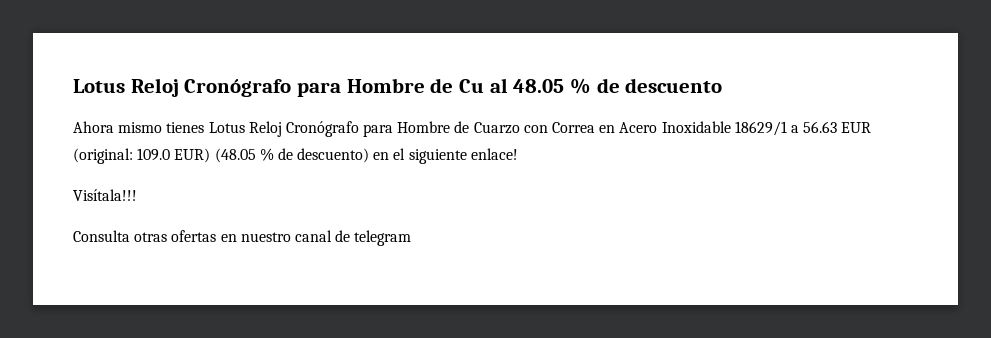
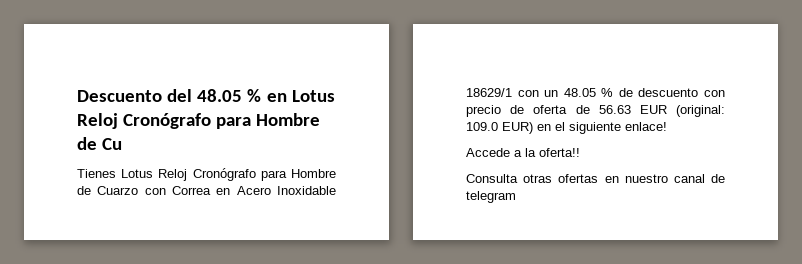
(73, 86) none -> [77,89,287,102] Descuento del 48.05 % en
[489,78,723,94] [73,121,205,133] al 48.05 % de descuento // Ahora mismo tienes -> [77,169,116,178] // Tienes
[790,125,799,133] a -> [517,88,725,97] [466,105,590,117] con un 48.05 % de descuento con precio de oferta de
[214,148,370,163] (48.05 % de descuento) -> (533, 128) none
[73,189,137,201] Visítala!!! -> [466,148,580,157] Accede a la oferta!!

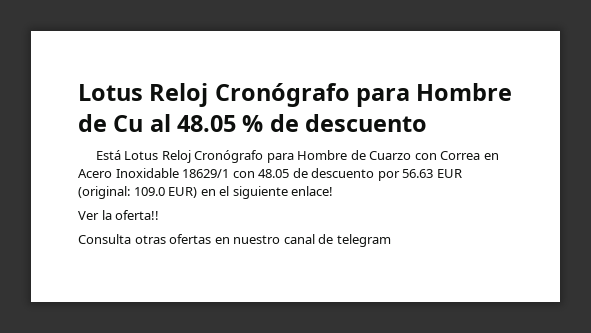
[77,89,287,102] Descuento del 48.05 % en -> (78, 92) none
[77,169,116,178] // Tienes -> [149,114,428,132] [95,150,121,160] al 48.05 % de descuento // Está
[544,88,725,97] [466,105,590,117] un 48.05 % de descuento con precio de oferta de -> [258,168,400,181] 48.05 de descuento por
[466,148,522,157] Accede a -> [78,211,99,220] Ver

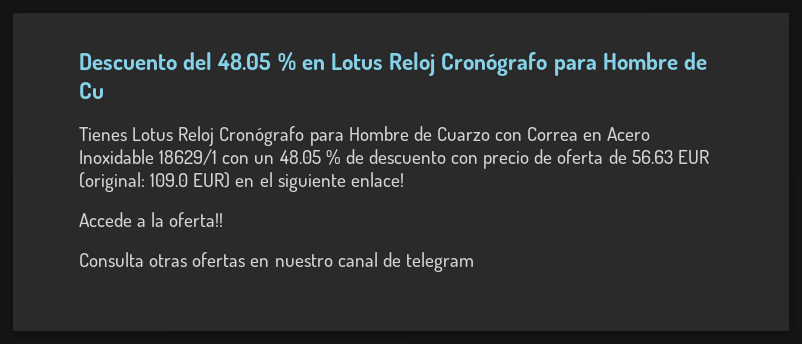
(78, 92) none -> [78,52,325,72] Descuento del 48.05 % en
[149,114,428,132] [95,150,121,160] al 48.05 % de descuento // Está -> [78,127,127,142] // Tienes
[258,168,400,181] 48.05 de descuento por -> [253,148,627,169] un 48.05 % de descuento con precio de oferta de
[78,211,99,220] Ver -> [79,212,148,228] Accede a

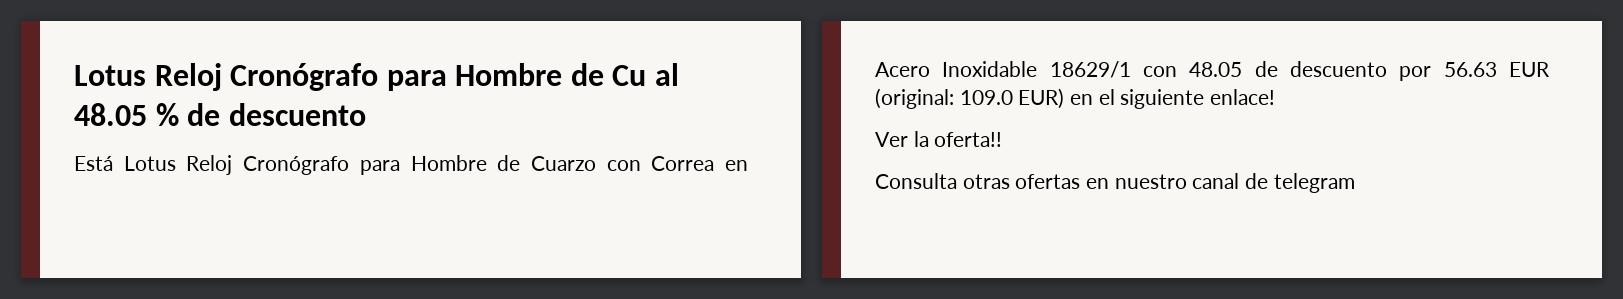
[78,52,325,72] Descuento del 48.05 % en -> (74, 75) none
[78,127,127,142] // Tienes -> [654,63,679,86] [74,103,366,126] [74,156,113,171] al 48.05 % de descuento // Está
[253,148,627,169] un 48.05 % de descuento con precio de oferta de -> [1189,61,1432,81] 48.05 de descuento por
[79,212,148,228] Accede a -> [875,132,908,147] Ver

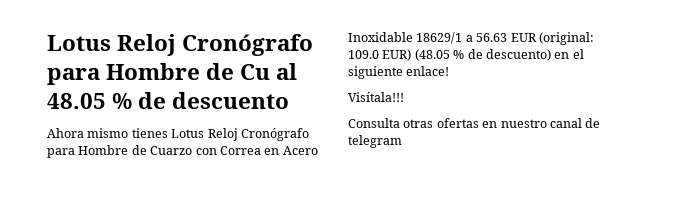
[74,156,113,171] Está -> [47,128,168,138] Ahora mismo tienes
[1143,61,1432,81] con 48.05 de descuento por -> [465,35,473,42] a
(1065, 98) none -> [414,49,551,61] (48.05 % de descuento)
[875,131,1003,147] Ver la oferta!! -> [348,92,404,102] Visítala!!!

